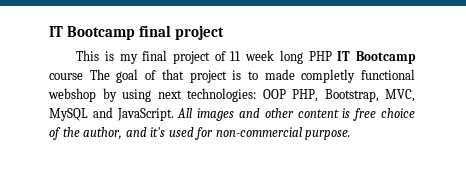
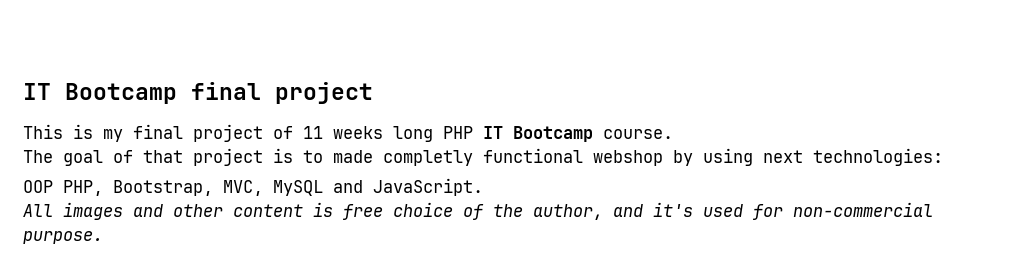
[245,50,275,61] week -> [333,126,383,139] weeks
[49,73,83,80] course -> [603,129,673,139] course. //
(256, 95) none -> (943, 157) //
(174, 114) none -> (483, 187) //

